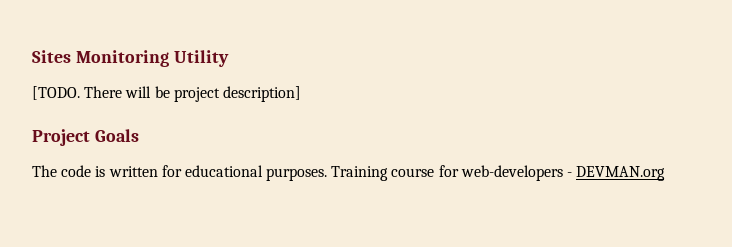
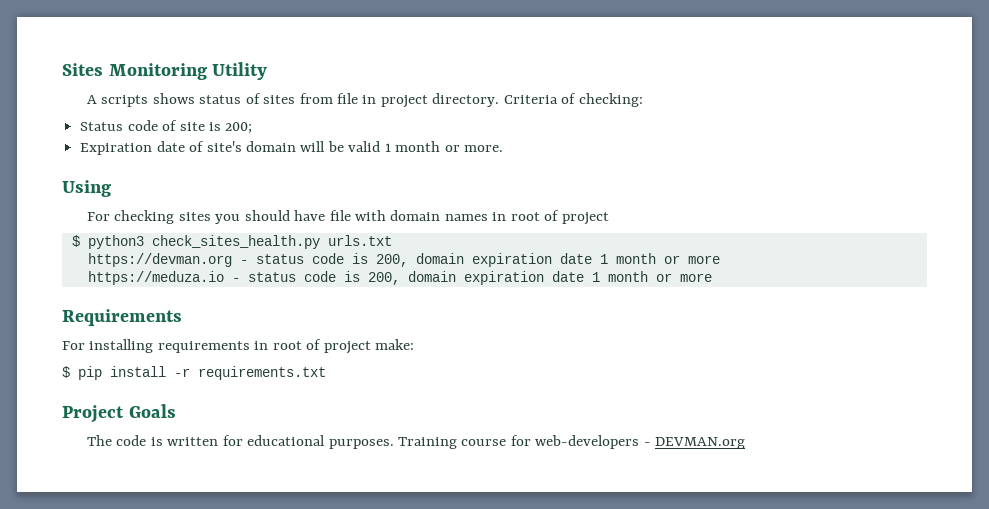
[32,86,301,102] [TODO. There will be project description] -> [86,93,643,108] [80,120,253,134] [80,141,504,155] [62,180,111,197] [86,210,609,225] [71,235,392,249] [87,253,720,267] [87,271,712,285] [62,309,182,326] [62,339,415,354] [62,366,326,380] A scripts shows status of sites from file in project directory. Criteria of checking: // Status code of site is 200; // Expiration date of site's domain will be valid 1 month or more. // Using // For checking sites you should have file with domain names in root of project // $ python3 check_sites_health.py urls.txt // https://devman.org - status code is 200, domain expiration date 1 month or more // https://meduza.io - status code is 200, domain expiration date 1 month or more // Requirements // For installing requirements in root of project make: // $ pip install -r requirements.txt

